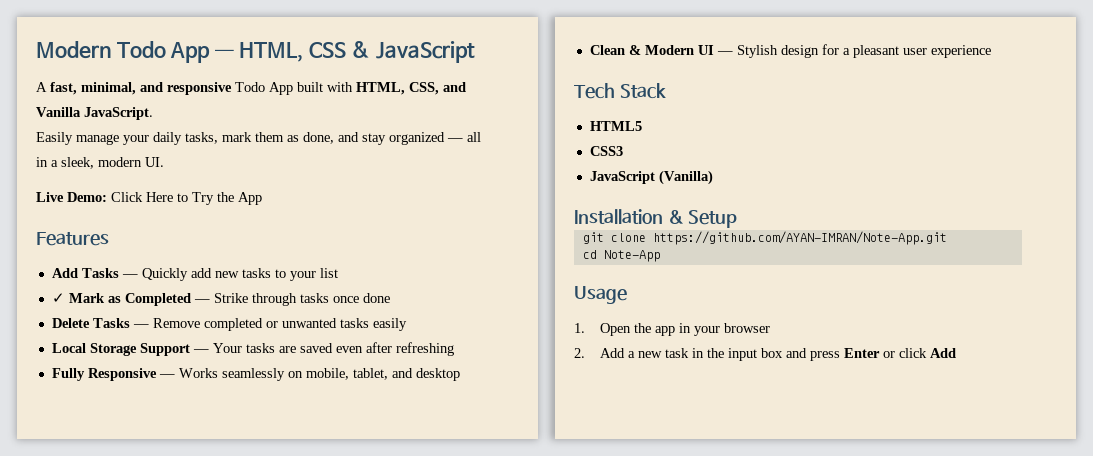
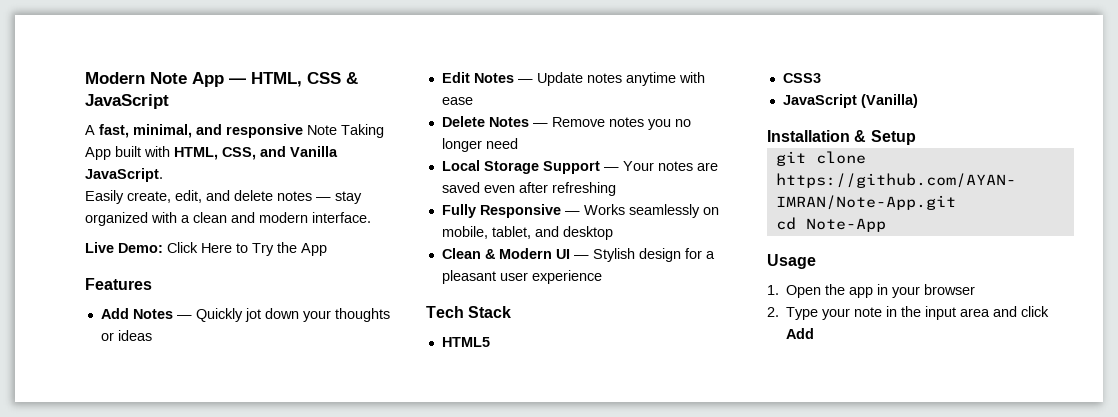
[36,41,166,59] Modern Todo -> [85,72,187,84] Modern Note
[235,82,265,92] Todo -> [307,124,384,138] Note Taking
[76,132,481,145] [36,157,164,169] manage your daily tasks, mark them as done, and stay organized — all in a sleek, modern UI. -> [127,190,362,204] [85,212,371,226] create, edit, and delete notes — stay organized with a clean and modern interface.
[81,268,119,278] Tasks -> [132,309,173,319] Notes
[190,268,338,281] [51,293,390,306] add new tasks to your list // ✓ Mark as Completed — Strike through tasks once done -> [244,308,390,322] [100,330,152,341] [441,72,705,86] [441,97,473,105] jot down your thoughts or ideas // Edit Notes — Update notes anytime with ease
[92,318,130,328] Tasks -> [488,117,529,127] Notes
[203,318,407,331] completed or unwanted tasks easily -> [608,117,691,130] [441,138,518,152] notes you no longer need
[245,343,275,353] tasks -> [657,161,693,171] notes
[600,348,896,361] Add a new task in the input box and press Enter or -> [786,306,1018,320] Type your note in the input area and

